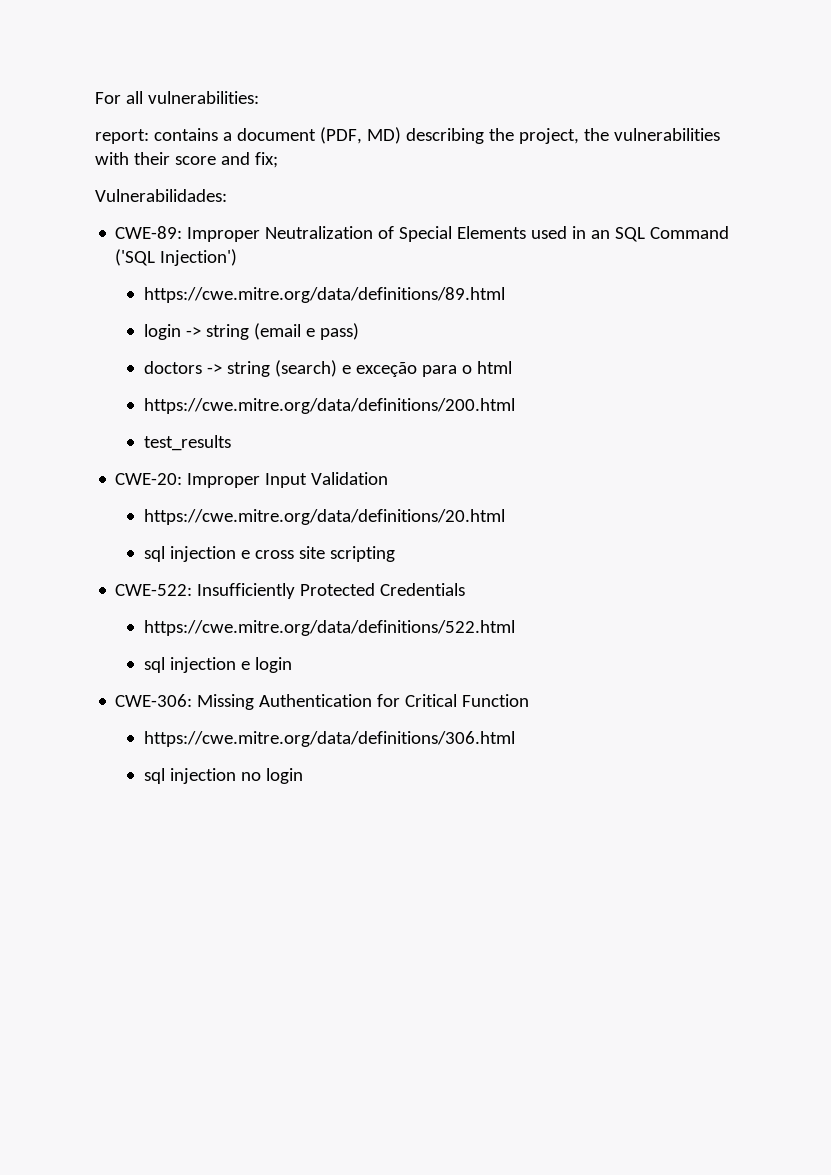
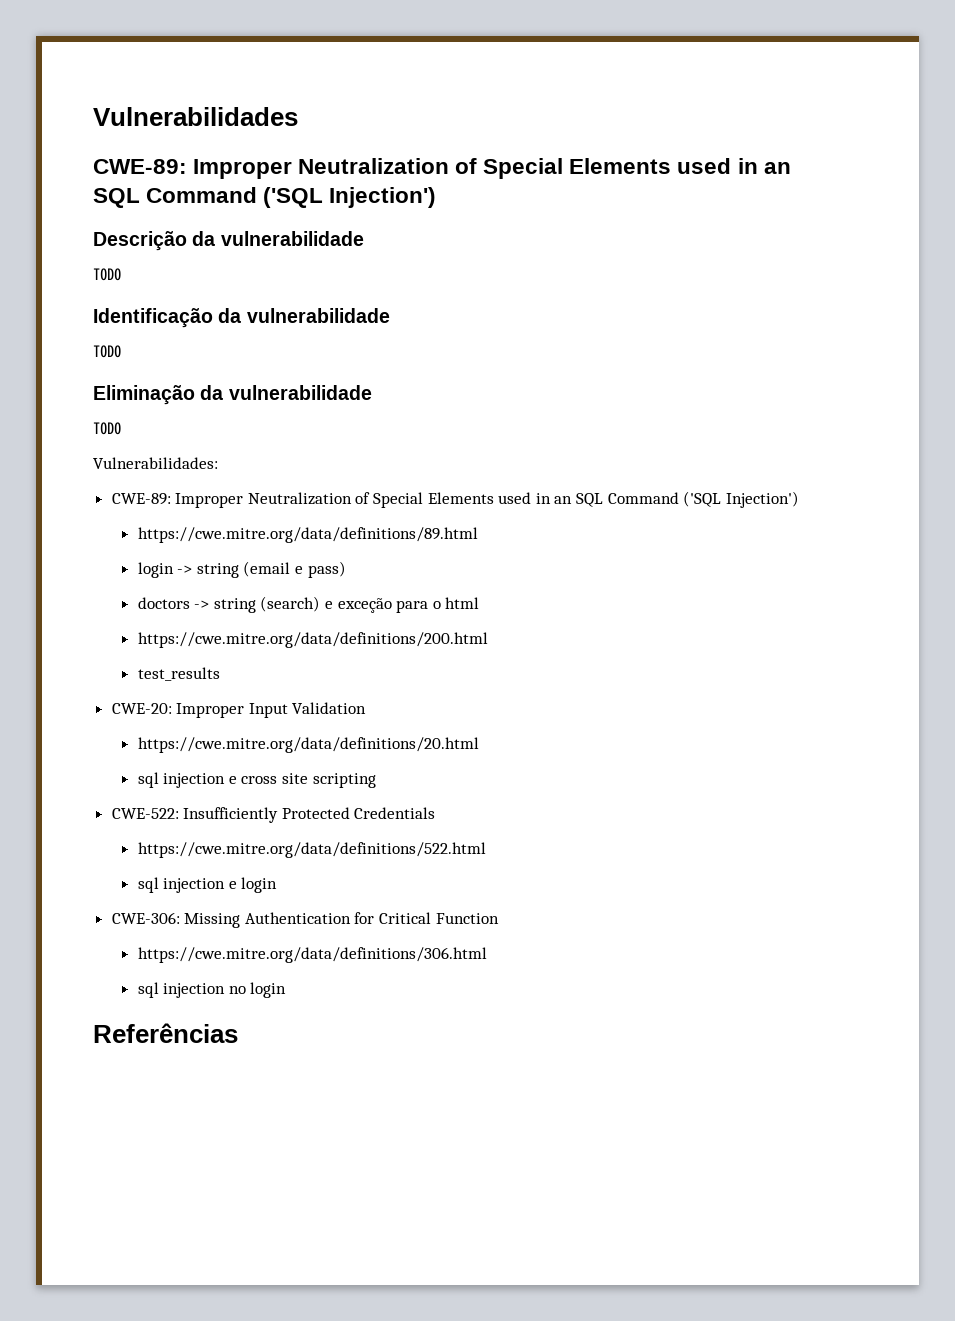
[95,91,259,104] [95,127,720,144] [95,152,278,168] For all vulnerabilities: // report: contains a document (PDF, MD) describing the project, the vulnerabilities with their score and fix; -> [93,107,298,126] [93,158,791,179] [93,187,437,208] [93,231,364,251] [93,268,121,281] [93,308,390,328] [93,345,121,358] [93,385,372,405] [93,422,121,435] Vulnerabilidades // CWE-89: Improper Neutralization of Special Elements used in an SQL Command ('SQL Injection') // Descrição da vulnerabilidade // TODO // Identificação da vulnerabilidade // TODO // Eliminação da vulnerabilidade // TODO
(303, 776) none -> [93,1023,238,1043] // Referências

